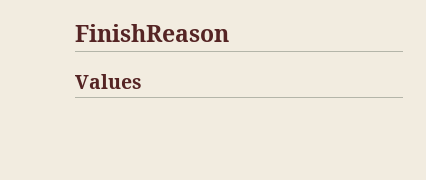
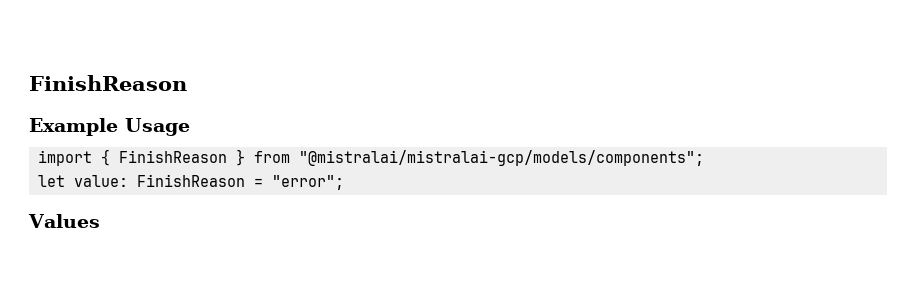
[75,24,229,42] FinishReason -> [29,75,187,91] [29,118,190,136] [38,149,704,166] [38,174,344,190] FinishReason // Example Usage // import { FinishReason } from "@mistralai/mistralai-gcp/models/components"; // let value: FinishReason = "error";

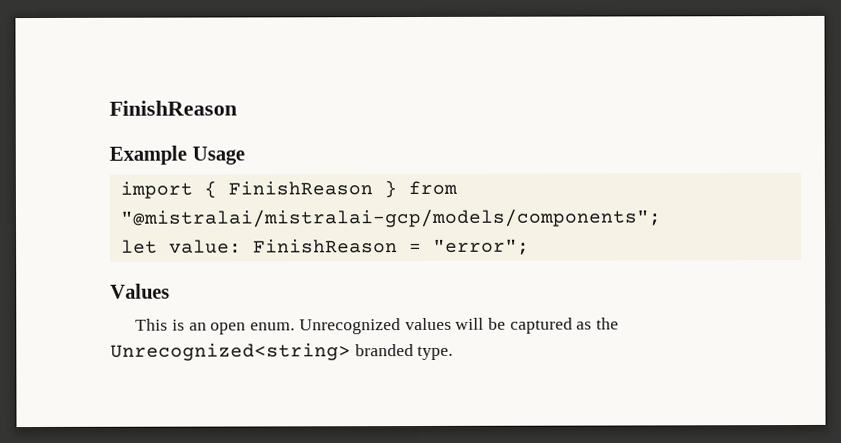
(100, 221) none -> [135,317,620,335] [110,343,454,361] // This is an open enum. Unrecognized values will be captured as the Unrecognized<string> branded type.

